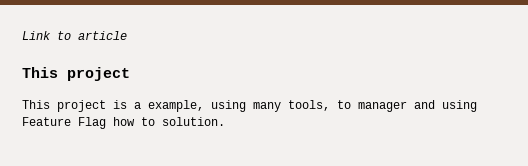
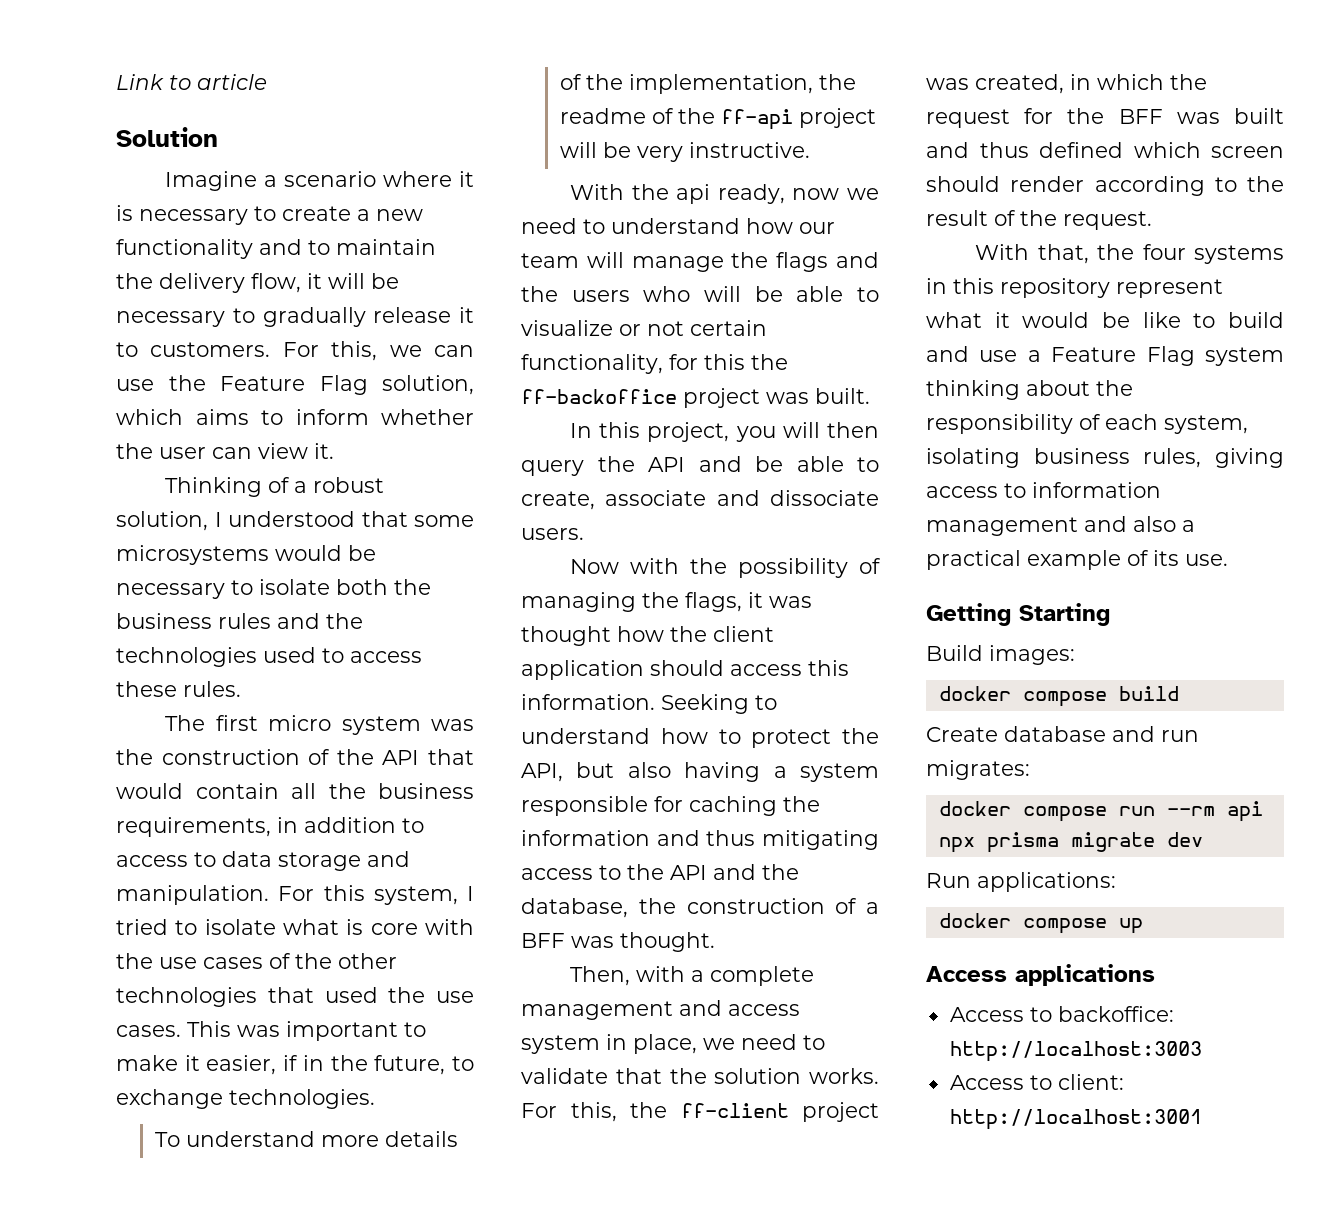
[22,67,130,81] [22,100,477,112] [22,117,225,129] This project // This project is a example, using many tools, to manager and using Feature Flag how to solution. -> [116,127,218,147] [165,171,474,191] [116,205,423,225] [116,239,436,259] [116,273,399,293] [116,307,474,327] [116,341,474,361] [116,375,474,395] [116,409,474,425] [116,443,334,459] [165,477,385,497] [116,511,474,531] [116,545,376,565] [116,579,431,599] [116,613,363,629] [116,647,422,667] [116,681,241,697] [165,715,474,735] [116,749,474,765] [116,783,474,799] [116,817,424,837] [116,851,410,871] [116,885,474,905] [116,919,475,935] [116,953,397,969] [116,987,474,1007] [116,1021,426,1041] [116,1055,474,1075] [116,1089,375,1109] [155,1131,459,1147] [560,74,857,94] [560,108,877,130] [560,142,811,162] [570,184,879,204] [521,218,835,234] [521,252,879,272] [521,286,879,302] [521,320,767,336] [521,354,788,374] [521,388,870,408] [570,422,879,442] [521,456,879,476] [521,490,879,510] [521,528,584,540] [570,558,881,578] [521,592,812,612] [521,626,774,646] [521,660,849,680] [521,694,777,714] [521,728,879,748] [521,762,879,782] [521,796,820,816] [521,830,879,850] [521,864,799,880] [521,898,879,918] [521,932,715,952] [570,966,815,986] [521,1000,800,1020] [521,1034,825,1054] [521,1068,879,1084] [521,1102,879,1122] [926,74,1207,94] [926,108,1284,128] [926,142,1284,158] [926,176,1284,196] [926,210,1152,230] [975,244,1284,264] [926,278,1223,298] [926,312,1284,328] [926,346,1284,366] [926,380,1133,400] [926,414,1248,434] [926,448,1284,468] [926,482,1161,498] [926,516,1195,536] [926,550,1228,570] [926,603,1110,626] [926,645,1075,665] [938,686,1179,707] [926,726,1199,742] [926,760,1030,780] [938,801,1263,822] [938,832,1203,853] [926,872,1116,892] [938,913,1143,934] [926,964,1155,986] [949,1006,1174,1022] [949,1041,1202,1062] [949,1074,1124,1090] [949,1109,1202,1130] Solution // Imagine a scenario where it is necessary to create a new functionality and to maintain the delivery flow, it will be necessary to gradually release it to customers. For this, we can use the Feature Flag solution, which aims to inform whether the user can view it. // Thinking of a robust solution, I understood that some microsystems would be necessary to isolate both the business rules and the technologies used to access these rules. // The first micro system was the construction of the API that would contain all the business requirements, in addition to access to data storage and manipulation. For this system, I tried to isolate what is core with the use cases of the other technologies that used the use cases. This was important to make it easier, if in the future, to exchange technologies. // To understand more details of the implementation, the readme of the ff-api project will be very instructive. // With the api ready, now we need to understand how our team will manage the flags and the users who will be able to visualize or not certain functionality, for this the ff-backoffice project was built. // In this project, you will then query the API and be able to create, associate and dissociate users. // Now with the possibility of managing the flags, it was thought how the client application should access this information. Seeking to understand how to protect the API, but also having a system responsible for caching the information and thus mitigating access to the API and the database, the construction of a BFF was thought. // Then, with a complete management and access system in place, we need to validate that the solution works. For this, the ff-client project was created, in which the request for the BFF was built and thus defined which screen should render according to the result of the request. // With that, the four systems in this repository represent what it would be like to build and use a Feature Flag system thinking about the responsibility of each system, isolating business rules, giving access to information management and also a practical example of its use. // Getting Starting // Build images: // docker compose build // Create database and run migrates: // docker compose run --rm api npx prisma migrate dev // Run applications: // docker compose up // Access applications // Access to backoffice: http://localhost:3003 // Access to client: http://localhost:3001

